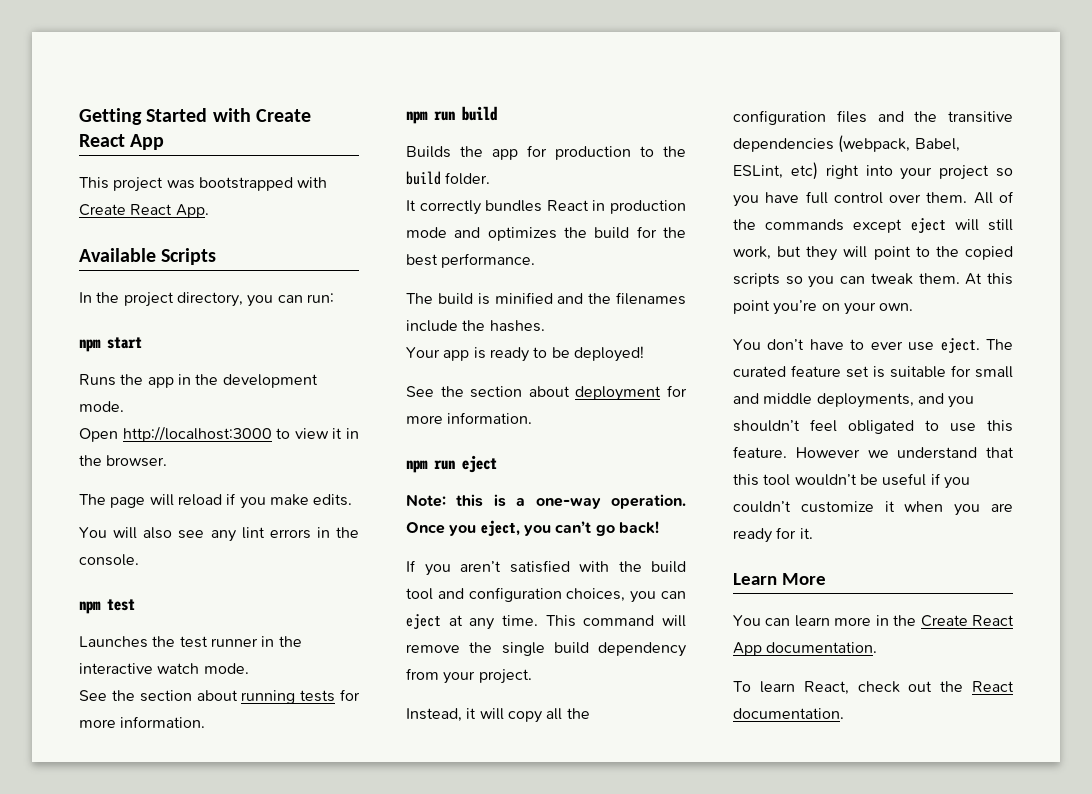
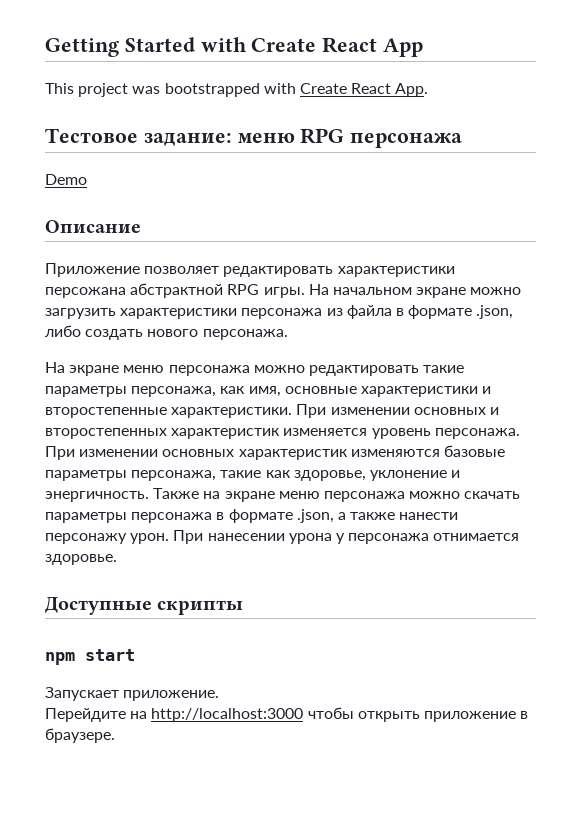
[79,248,217,265] [79,292,334,307] [79,337,142,352] [79,374,318,388] [79,401,124,412] [79,426,359,442] [79,455,168,467] [79,493,353,509] [79,527,359,542] [79,554,139,566] [79,599,135,614] [79,636,302,648] [79,663,249,674] [79,689,360,704] [79,716,206,728] [406,106,497,124] [406,145,686,160] [406,171,491,185] [406,200,686,215] [406,226,686,241] [406,253,536,268] [406,292,686,305] [406,320,545,332] [406,346,644,362] [406,385,687,401] [406,412,533,424] [406,455,497,473] [406,494,686,509] [406,520,659,536] [406,560,686,576] [406,587,686,603] [406,614,686,630] [406,642,686,657] [406,668,532,684] [406,708,590,723] [733,110,1013,125] [733,135,960,153] [733,162,1013,180] [733,191,1014,207] [733,218,1013,233] [733,246,1013,261] [733,273,1013,288] [733,300,914,315] [733,338,1013,353] [733,365,1013,378] [733,393,975,408] [733,419,1013,434] [733,446,1014,459] [733,473,970,489] [733,501,1013,516] [733,527,813,543] [733,573,826,585] [733,615,1014,627] [733,642,878,656] [733,681,1014,695] [733,708,844,719] Available Scripts // In the project directory, you can run: // npm start // Runs the app in the development mode. // Open http://localhost:3000 to view it in the browser. // The page will reload if you make edits. // You will also see any lint errors in the console. // npm test // Launches the test runner in the interactive watch mode. // See the section about running tests for more information. // npm run build // Builds the app for production to the build folder. // It correctly bundles React in production mode and optimizes the build for the best performance. // The build is minified and the filenames include the hashes. // Your app is ready to be deployed! // See the section about deployment for more information. // npm run eject // Note: this is a one-way operation. Once you eject, you can’t go back! // If you aren’t satisfied with the build tool and configuration choices, you can eject at any time. This command will remove the single build dependency from your project. // Instead, it will copy all the configuration files and the transitive dependencies (webpack, Babel, ESLint, etc) right into your project so you have full control over them. All of the commands except eject will still work, but they will point to the copied scripts so you can tweak them. At this point you’re on your own. // You don’t have to ever use eject. The curated feature set is suitable for small and middle deployments, and you shouldn’t feel obligated to use this feature. However we understand that this tool wouldn’t be useful if you couldn’t customize it when you are ready for it. // Learn More // You can learn more in the Create React App documentation. // To learn React, check out the React documentation. -> [45,128,463,148] [45,174,87,185] [45,220,141,233] [45,263,455,277] [45,283,522,298] [45,305,514,319] [45,325,288,340] [45,362,465,376] [45,386,492,397] [45,404,499,418] [45,428,520,439] [45,445,505,460] [45,470,461,481] [45,488,521,502] [45,509,459,523] [45,530,520,544] [45,554,117,565] [45,597,244,615] [45,649,135,665] [45,687,220,701] [45,707,529,722] [45,728,115,743] Тестовое задание: меню RPG персонажа // Demo // Описание // Приложение позволяет редактировать характеристики персожана абстрактной RPG игры. На начальном экране можно загрузить характеристики персонажа из файла в формате .json, либо создать нового персонажа. // На экране меню персонажа можно редактировать такие параметры персонажа, как имя, основные характеристики и второстепенные характеристики. При изменении основных и второстепенных характеристик изменяется уровень персонажа. При изменении основных характеристик изменяются базовые параметры персонажа, такие как здоровье, уклонение и энергичность. Также на экране меню персонажа можно скачать параметры персонажа в формате .json, а также нанести персонажу урон. При нанесении урона у персонажа отнимается здоровье. // Доступные скрипты // npm start // Запускает приложение. // Перейдите на http://localhost:3000 чтобы открыть приложение в браузере.

